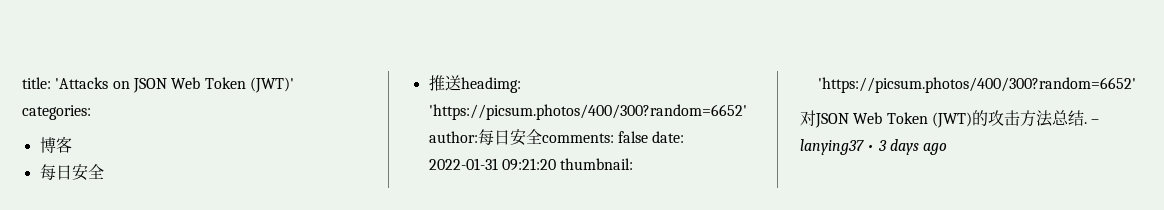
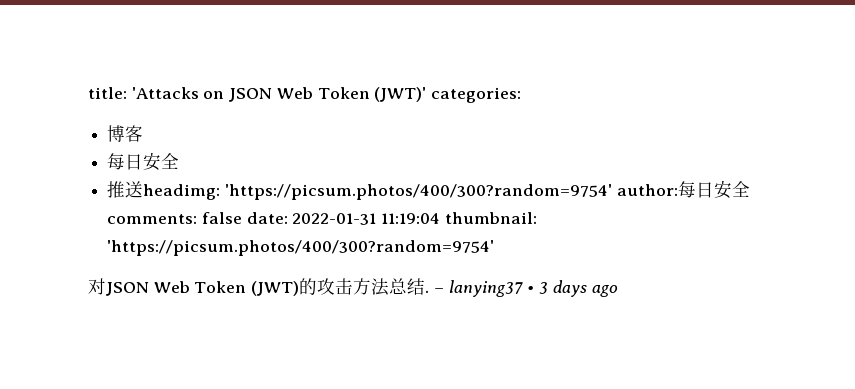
[428,104,747,120] 'https://picsum.photos/400/300?random=6652' -> [224,184,612,200] 'https://picsum.photos/400/300?random=9754'
[501,158,634,171] [817,77,1136,93] 09:21:20 thumbnail: 'https://picsum.photos/400/300?random=6652' -> [381,212,537,224] [107,240,495,256] 11:19:04 thumbnail: 'https://picsum.photos/400/300?random=9754'

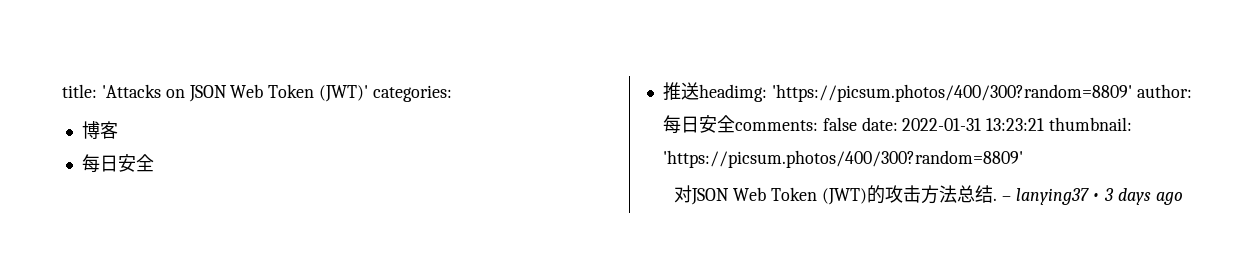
[224,184,612,200] 'https://picsum.photos/400/300?random=9754' -> [771,84,1132,102] 'https://picsum.photos/400/300?random=8809'
[381,212,537,224] [107,240,495,256] 11:19:04 thumbnail: 'https://picsum.photos/400/300?random=9754' -> [986,117,1133,131] [662,150,1023,168] 13:23:21 thumbnail: 'https://picsum.photos/400/300?random=8809'

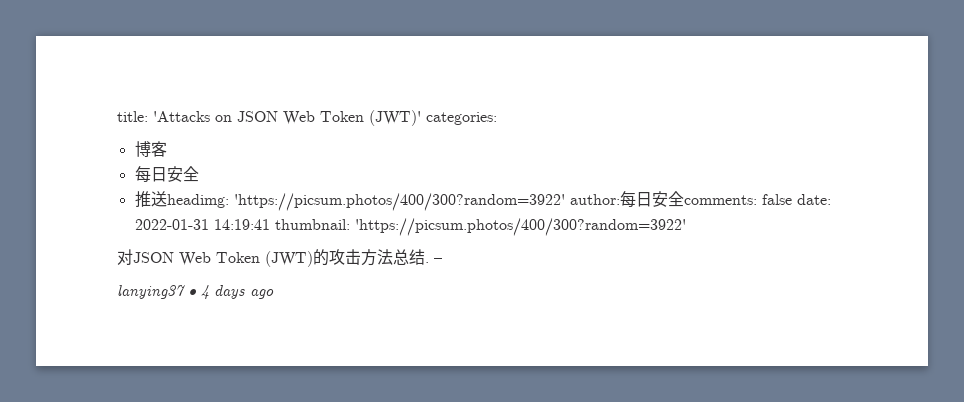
[771,84,1132,102] 'https://picsum.photos/400/300?random=8809' -> [233,193,565,211] 'https://picsum.photos/400/300?random=3922'
[986,117,1133,131] [662,150,1023,168] 13:23:21 thumbnail: 'https://picsum.photos/400/300?random=8809' -> [213,218,686,236] 14:19:41 thumbnail: 'https://picsum.photos/400/300?random=3922'
(1011, 198) none -> (442, 260) //
[1104,188,1115,201] 3 -> [201,285,209,299] 4

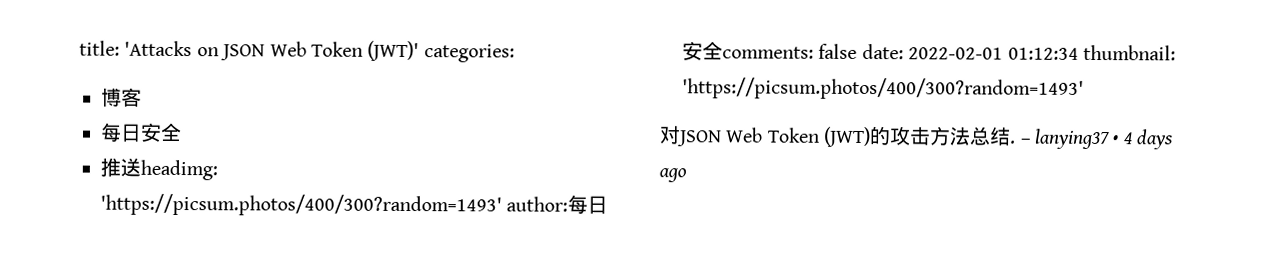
[233,193,565,211] 'https://picsum.photos/400/300?random=3922' -> [100,193,502,217] 'https://picsum.photos/400/300?random=1493'
[134,218,686,236] 2022-01-31 14:19:41 thumbnail: 'https://picsum.photos/400/300?random=3922' -> [908,44,1176,61] [682,77,1084,100] 2022-02-01 01:12:34 thumbnail: 'https://picsum.photos/400/300?random=1493'
(442, 260) // -> (1030, 141) none

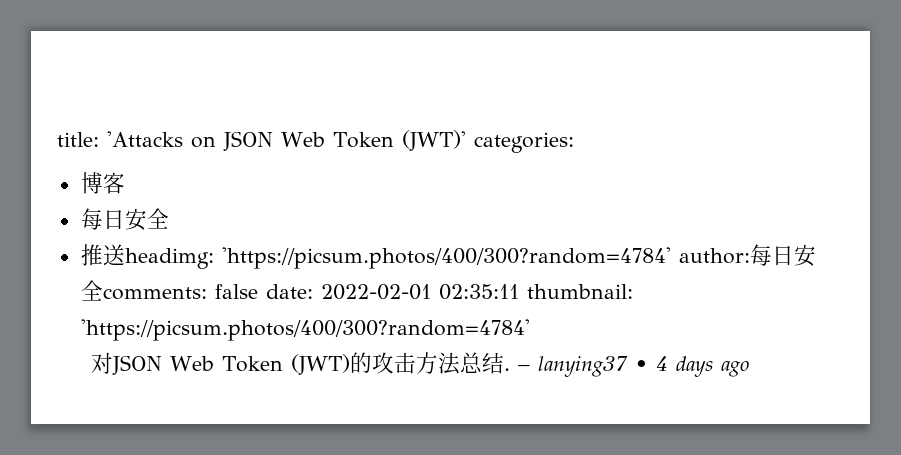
[100,193,502,217] 'https://picsum.photos/400/300?random=1493' -> [221,247,671,269] 'https://picsum.photos/400/300?random=4784'
[1007,44,1176,61] [682,77,1084,100] 01:12:34 thumbnail: 'https://picsum.photos/400/300?random=1493' -> [438,284,633,300] [80,319,530,341] 02:35:11 thumbnail: 'https://picsum.photos/400/300?random=4784'

